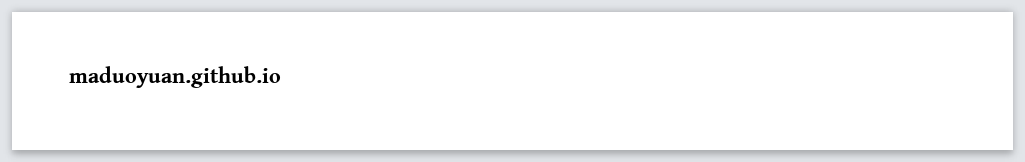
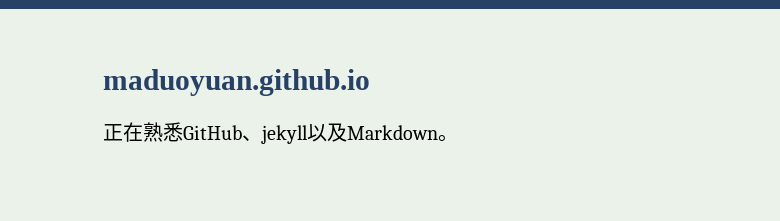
(281, 77) none -> [103,122,458,144] // 正在熟悉GitHub、jekyll以及Markdown。

